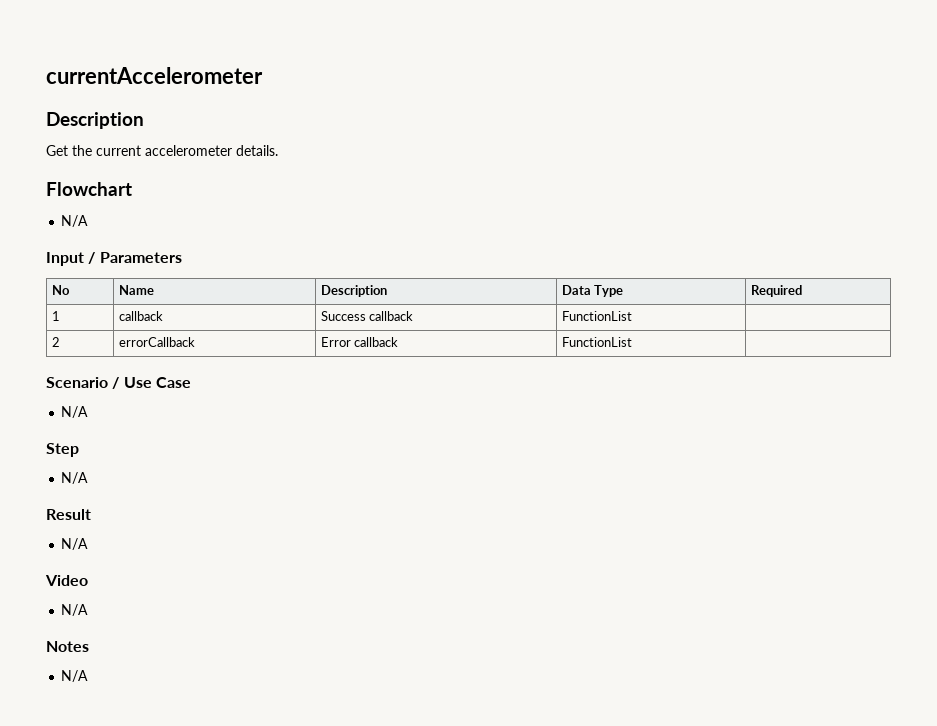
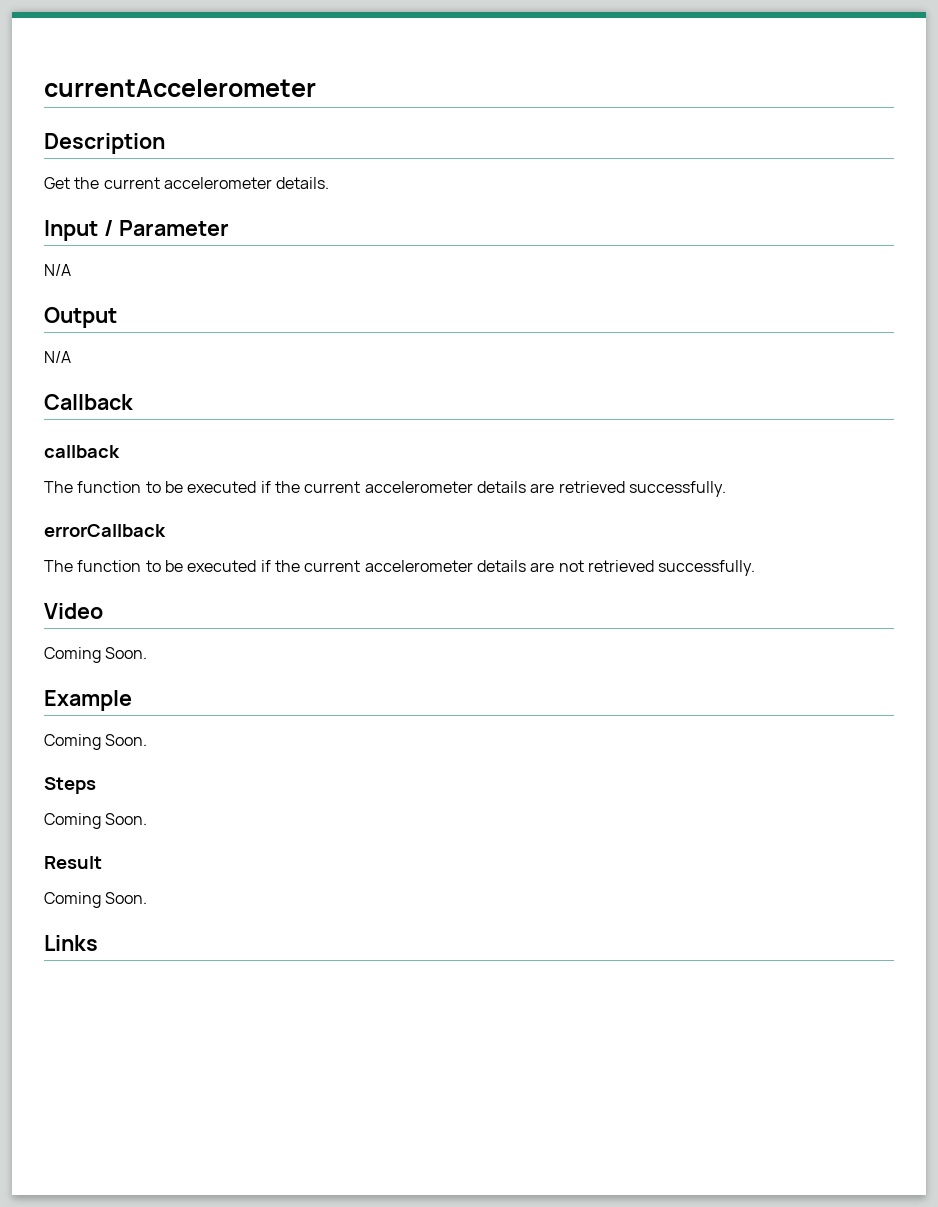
[46,182,132,196] [61,215,89,227] [46,252,182,266] [51,285,70,295] [118,285,154,295] [320,285,387,297] [561,285,624,297] [750,285,802,297] [51,311,60,321] [118,311,163,321] [320,311,414,321] [561,311,632,321] [51,337,60,347] [118,337,195,347] [320,337,399,347] [561,337,632,347] [46,377,191,389] [61,406,89,418] [46,443,79,457] [61,472,89,484] [46,509,91,520] [61,538,89,550] [45,575,88,586] [61,604,89,616] [46,641,89,652] [61,670,89,682] Flowchart // N/A // Input / Parameters // No | Name | Description | Data Type | Required // 1 | callback | Success callback | FunctionList | // 2 | errorCallback | Error callback | FunctionList | // Scenario / Use Case // N/A // Step // N/A // Result // N/A // Video // N/A // Notes // N/A -> [44,220,229,241] [44,264,71,276] [44,307,117,328] [44,351,71,363] [44,394,133,410] [44,445,120,458] [44,481,726,497] [44,524,166,537] [44,560,756,576] [44,603,103,619] [44,647,148,663] [44,690,132,711] [44,734,148,750] [44,777,96,794] [44,813,148,829] [44,856,102,869] [44,892,148,908] [44,935,98,951] Input / Parameter // N/A // Output // N/A // Callback // callback // The function to be executed if the current accelerometer details are retrieved successfully. // errorCallback // The function to be executed if the current accelerometer details are not retrieved successfully. // Video // Coming Soon. // Example // Coming Soon. // Steps // Coming Soon. // Result // Coming Soon. // Links

